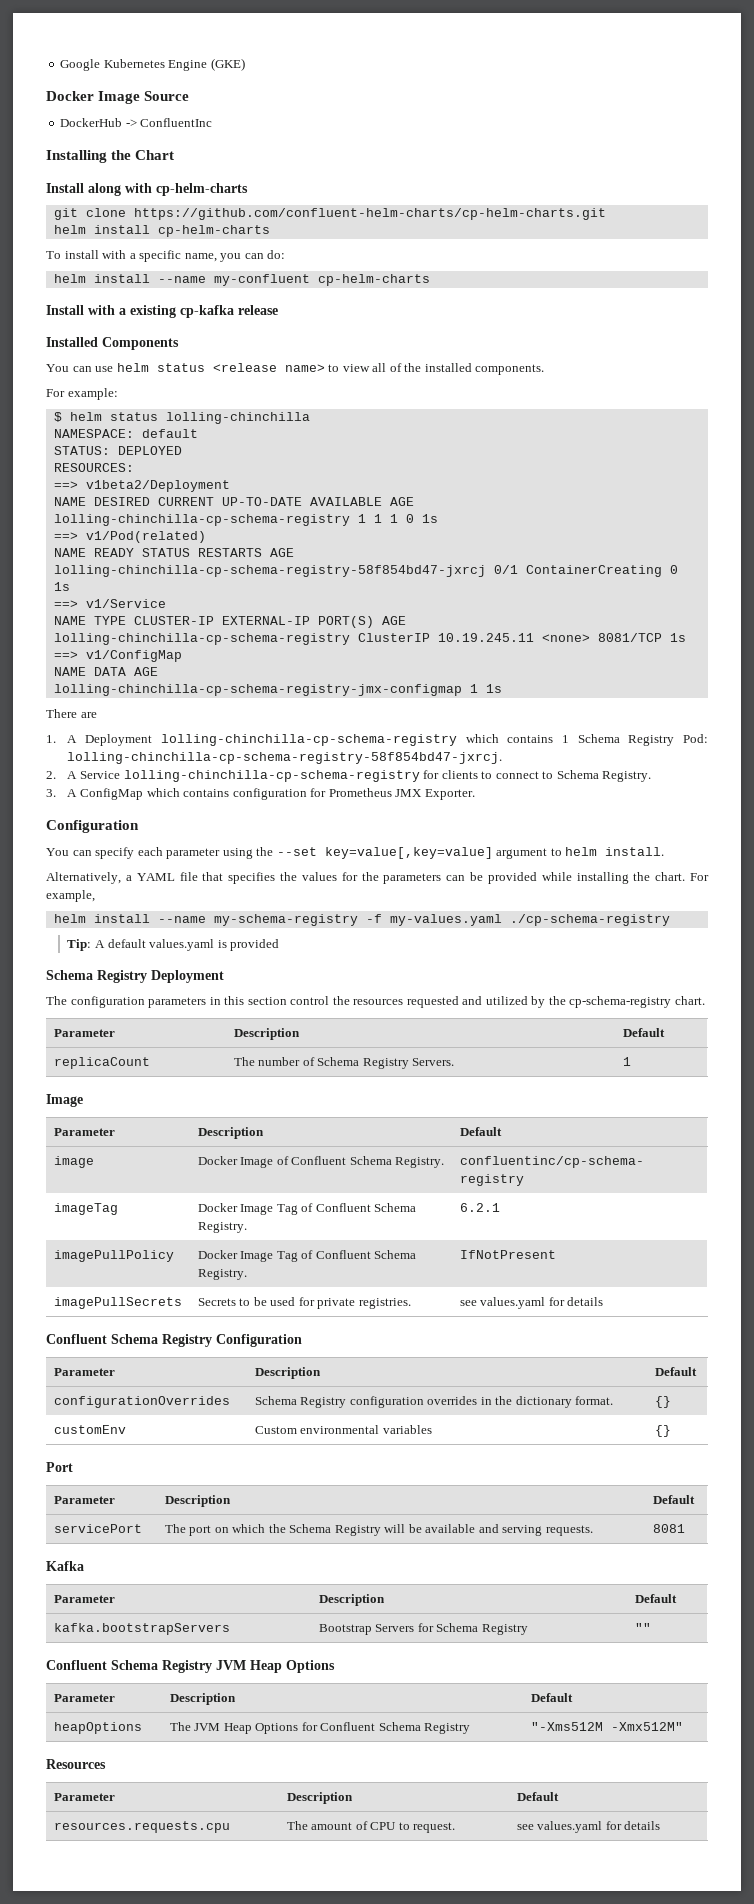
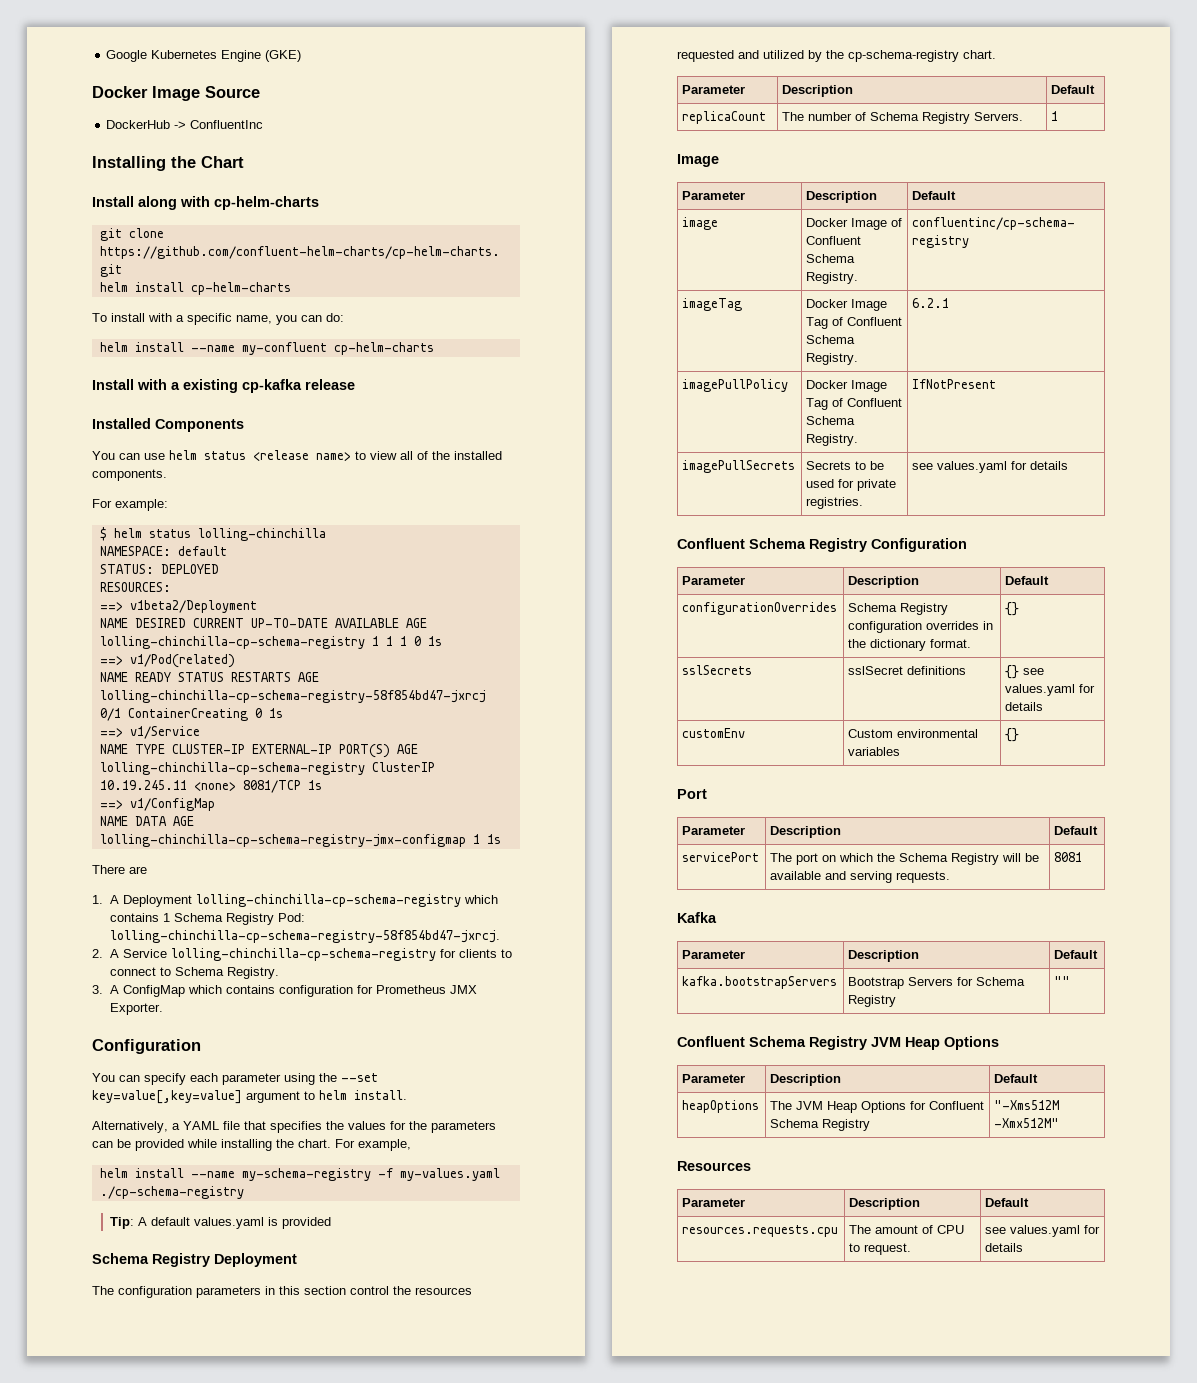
(671, 1402) none -> [682,665,753,675] [848,666,967,675] [1005,665,1045,679] [1005,684,1096,696] [1005,702,1044,711] // sslSecrets | sslSecret definitions | {} see values.yaml for details

